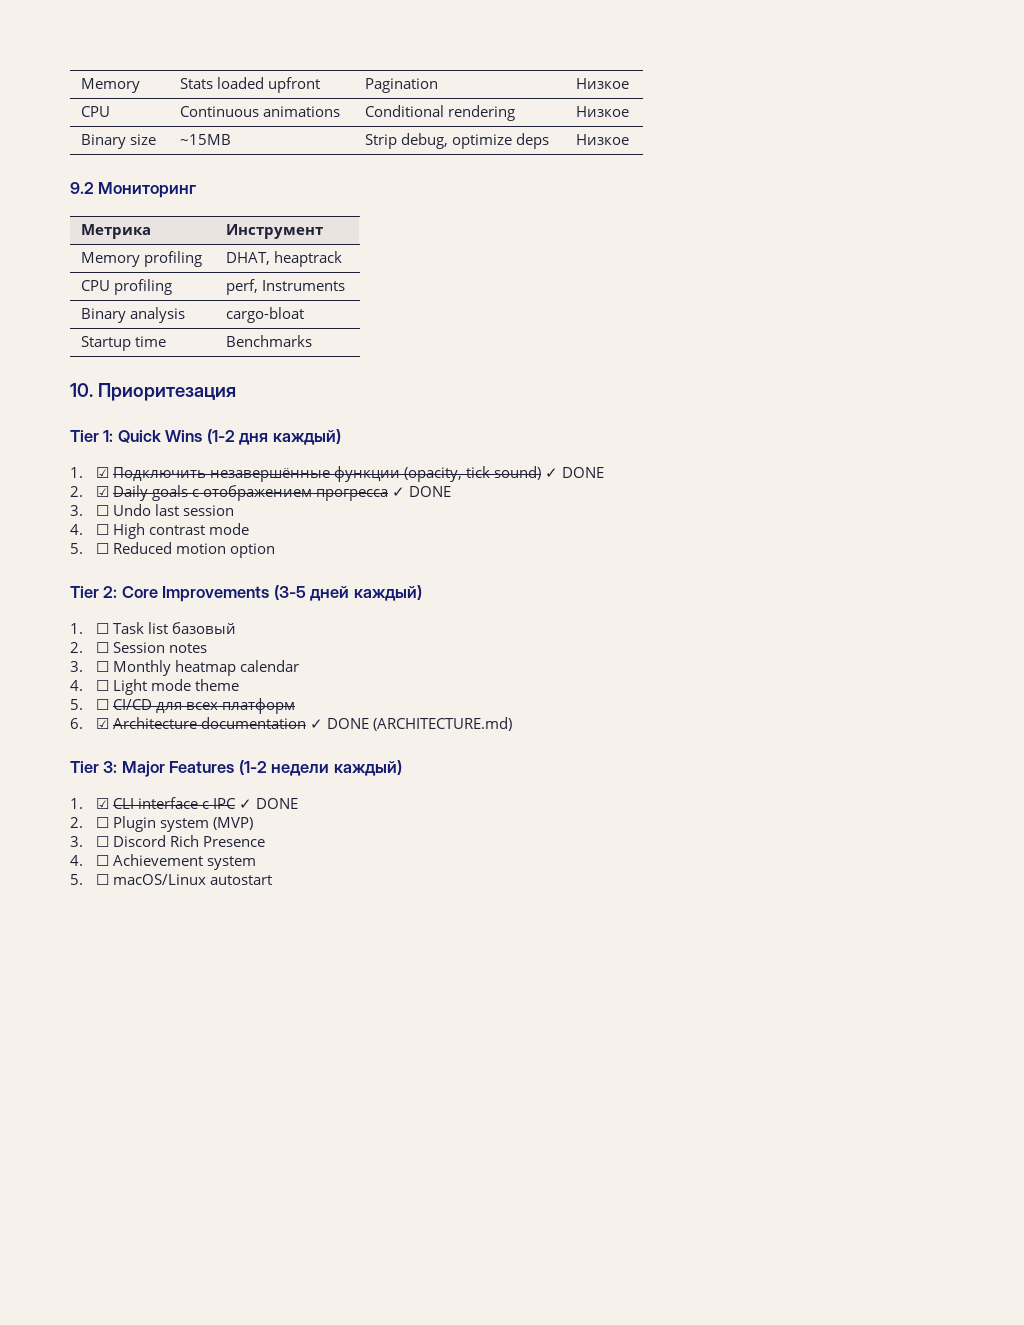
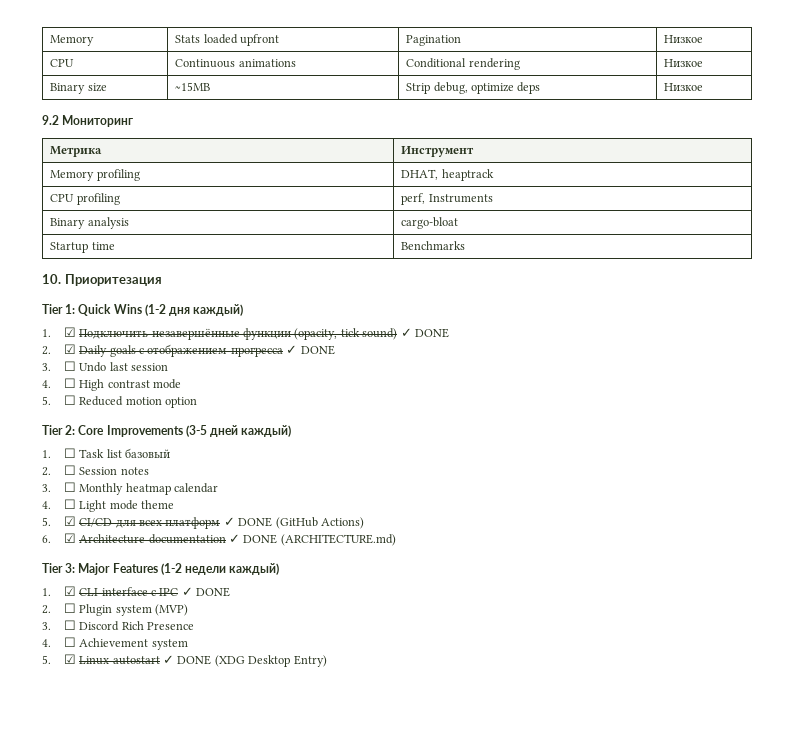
[95,699,109,710] ☐ -> [63,516,76,526] ☑
(295, 706) none -> [223,517,364,529] ✓ DONE (GitHub Actions)
[95,874,272,885] ☐ macOS/Linux autostart -> [63,654,327,667] ☑ Linux autostart ✓ DONE (XDG Desktop Entry)

